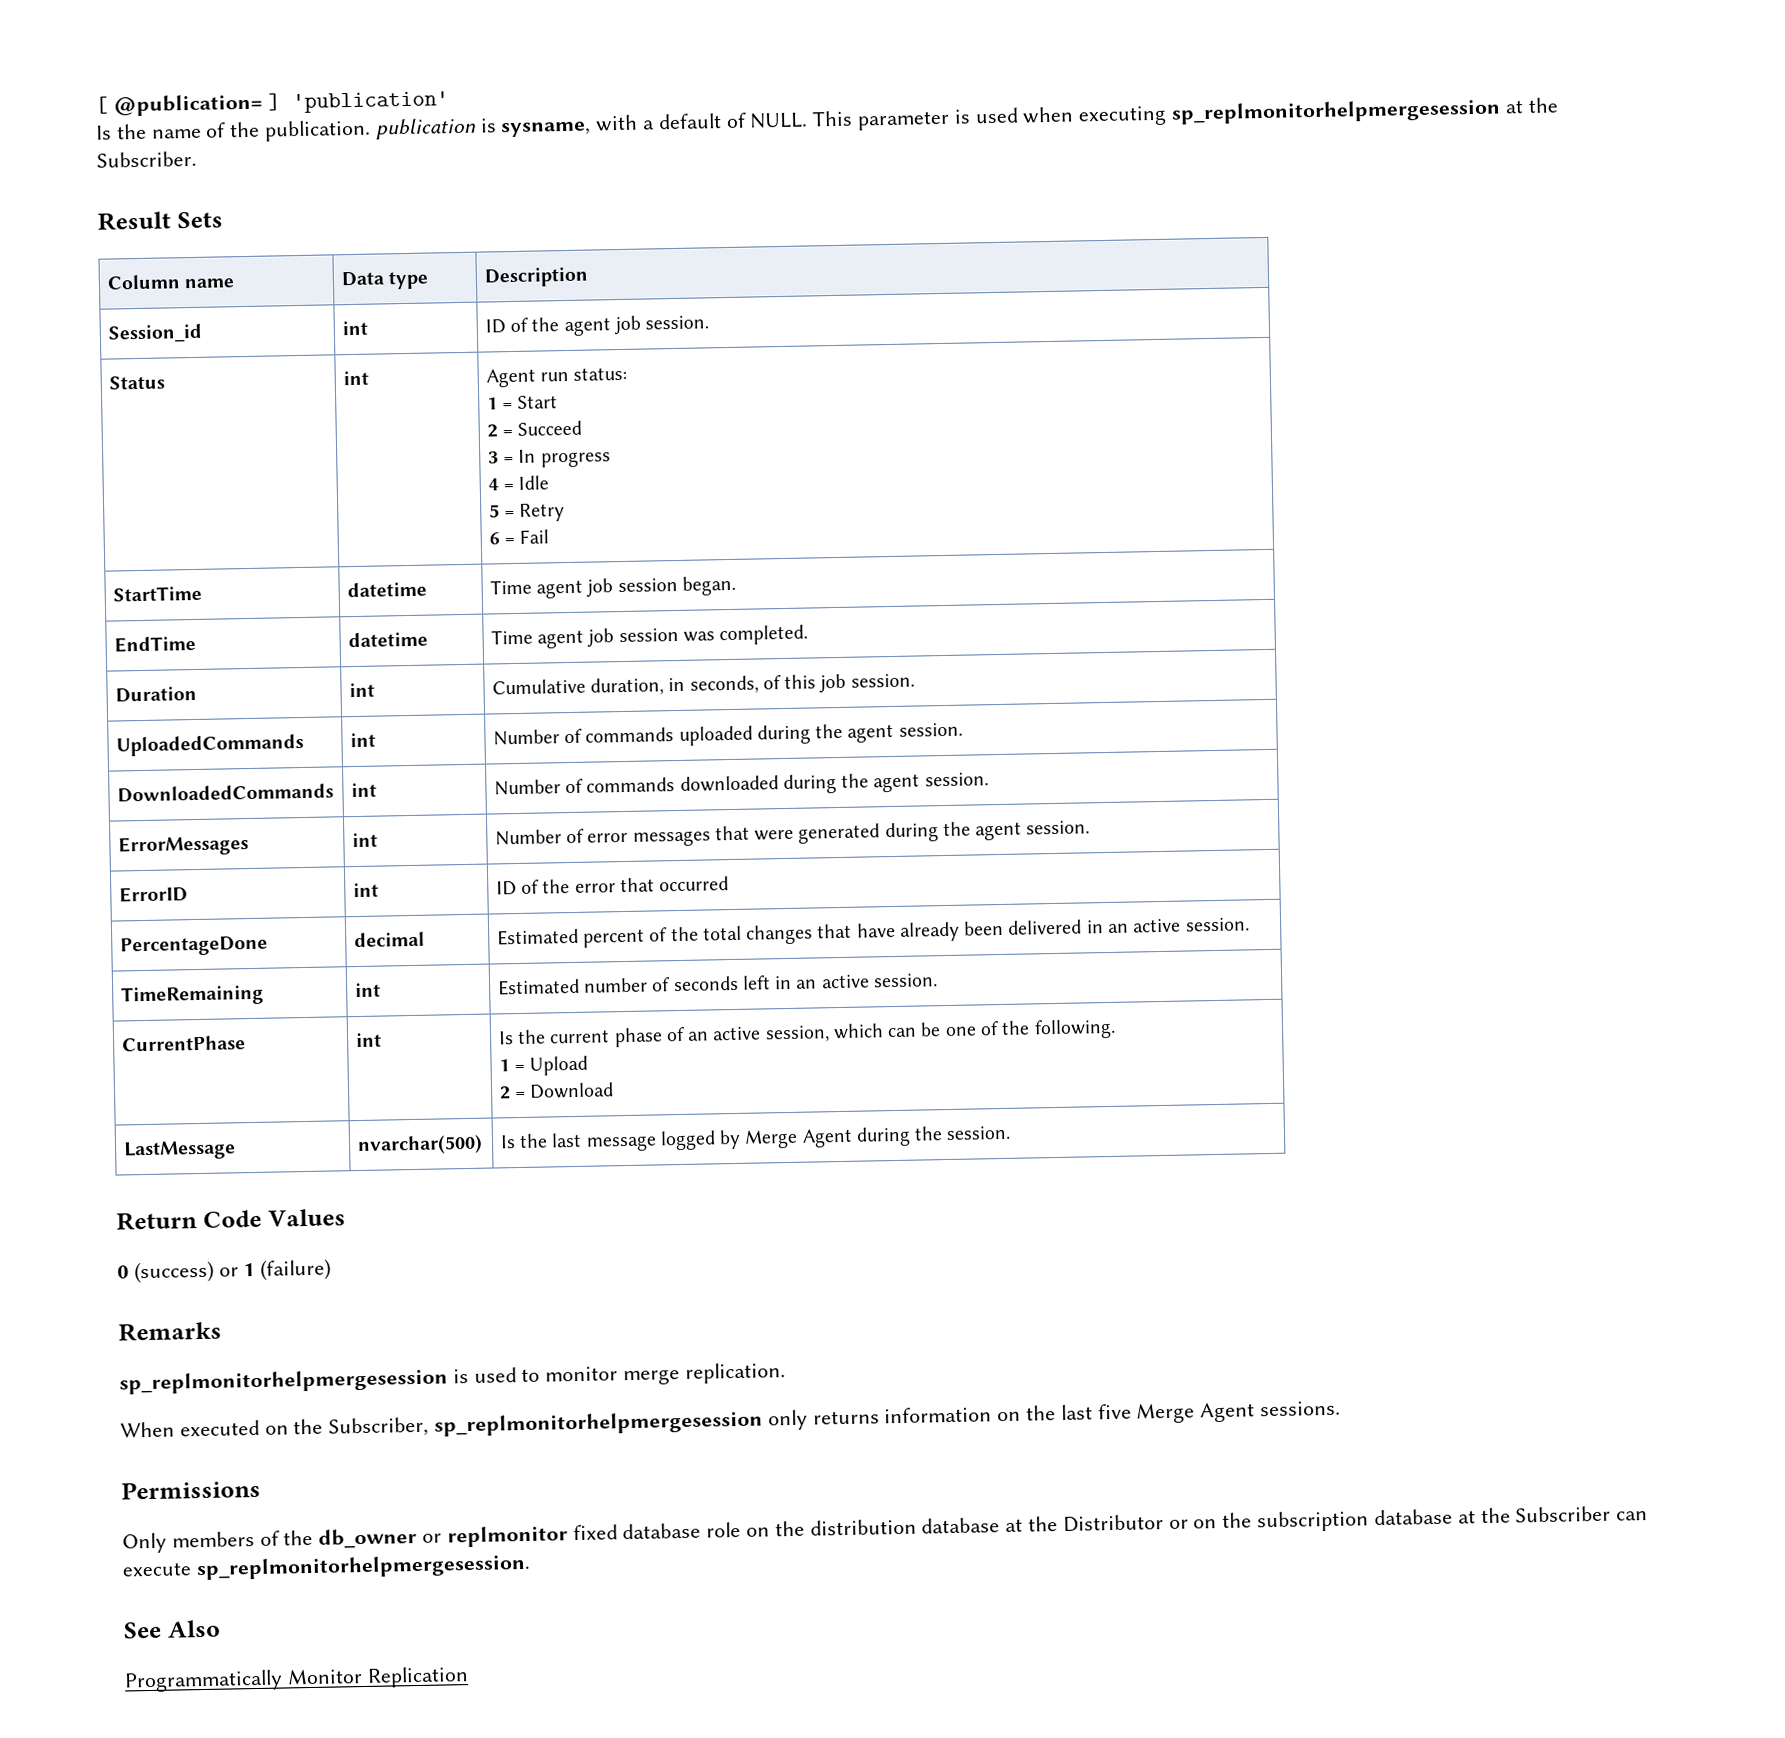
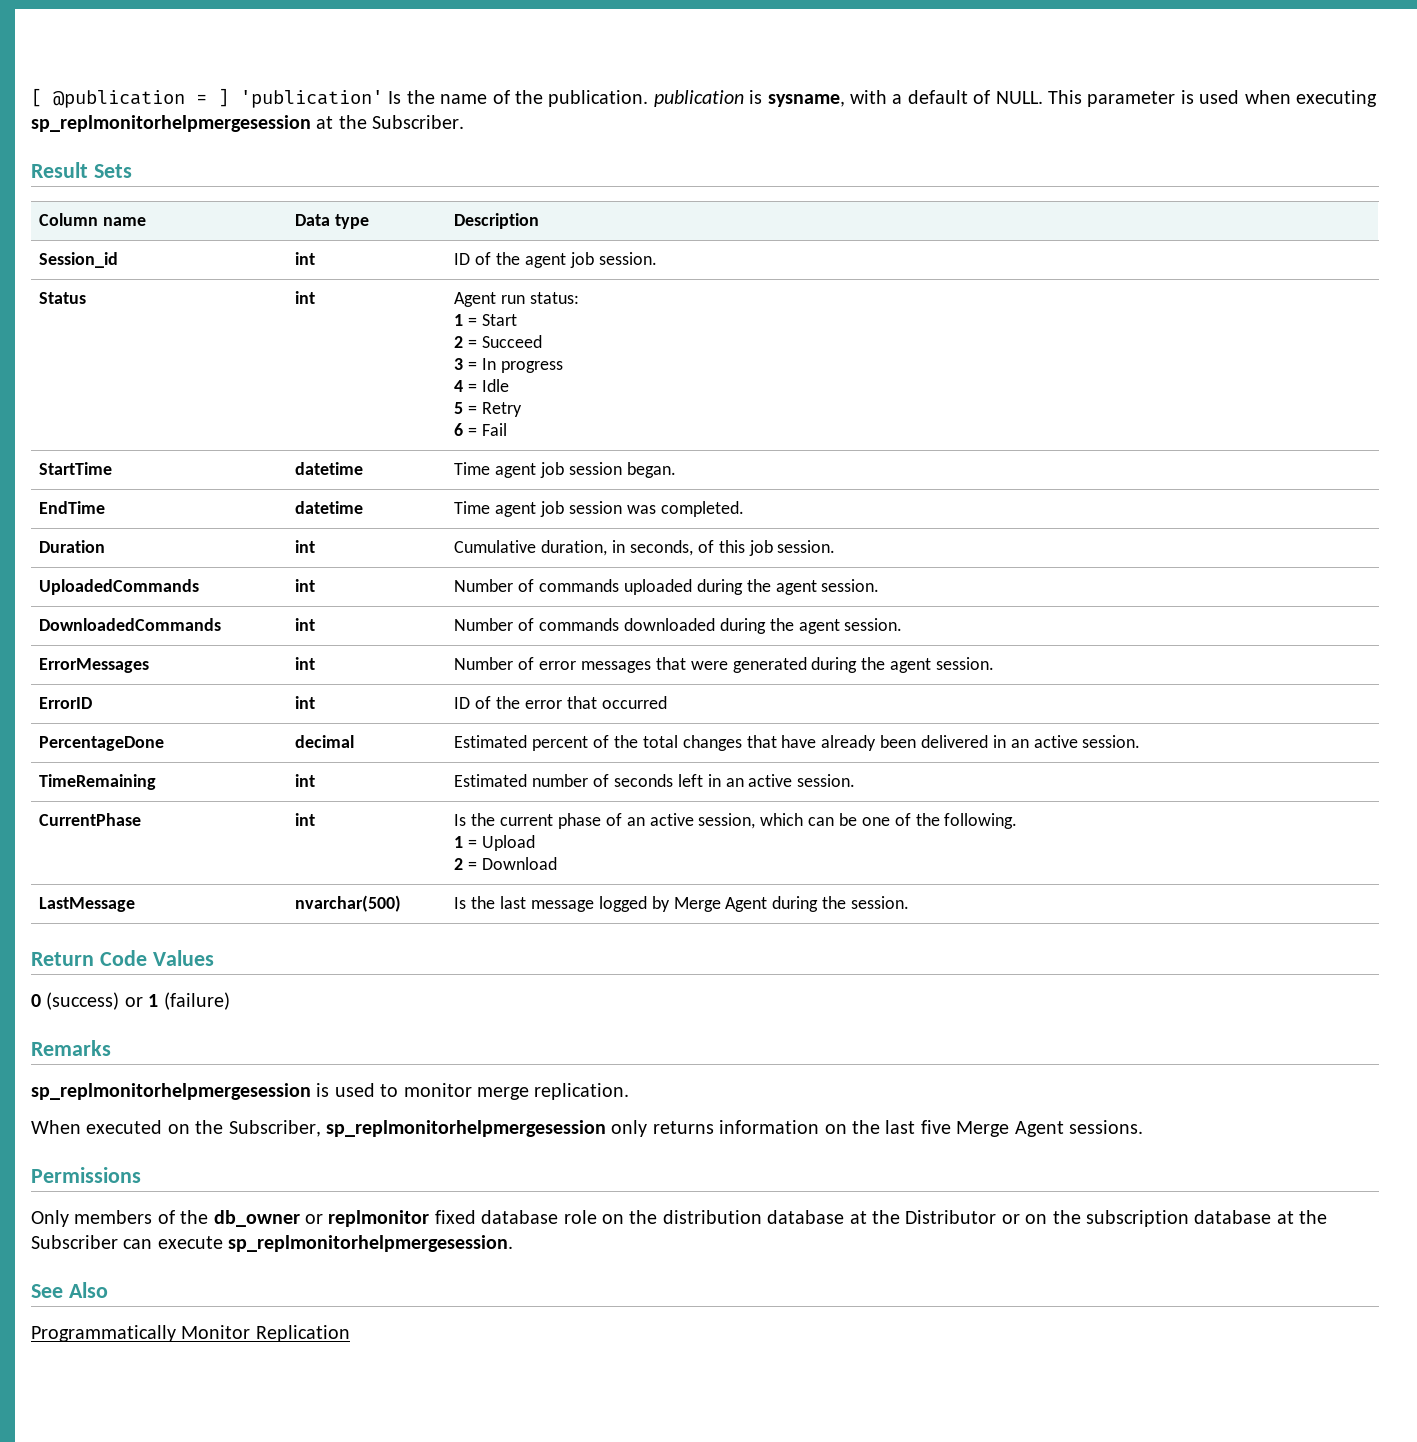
[112,93,263,117] @publication= -> [53,90,207,108] @publication =
(449, 102) // -> (383, 99) none

